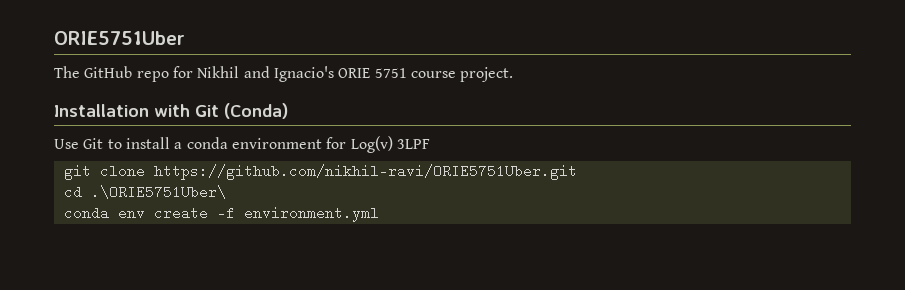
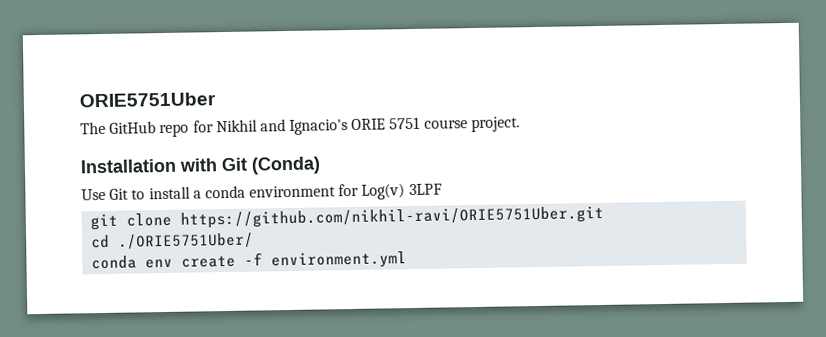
[90,185,226,199] .\ORIE5751Uber\ -> [118,232,255,250] ./ORIE5751Uber/

